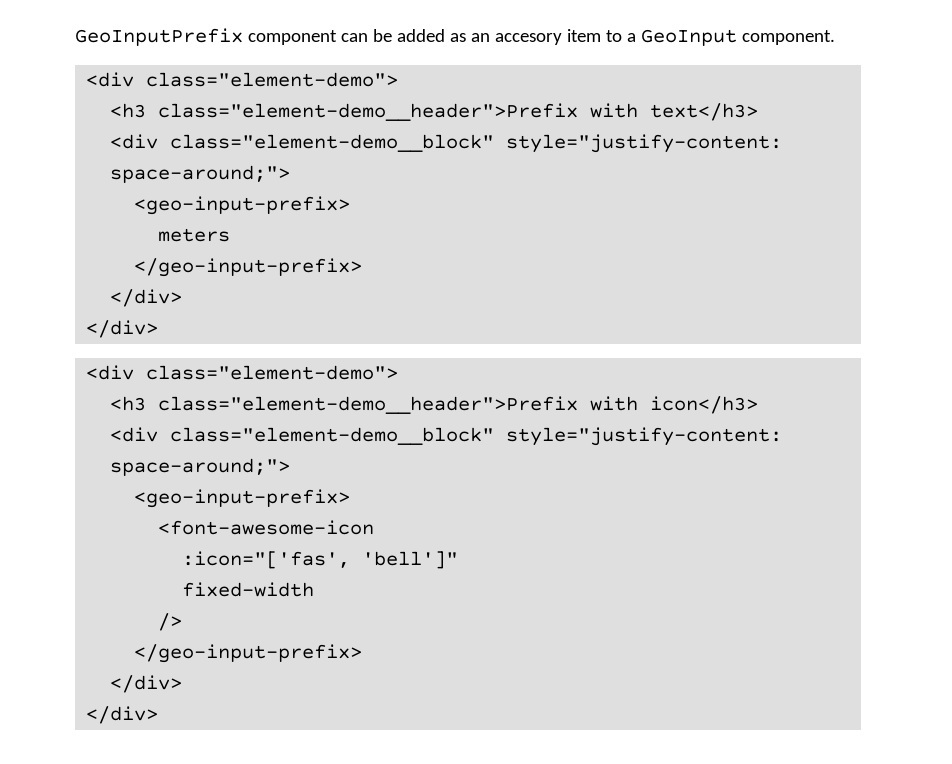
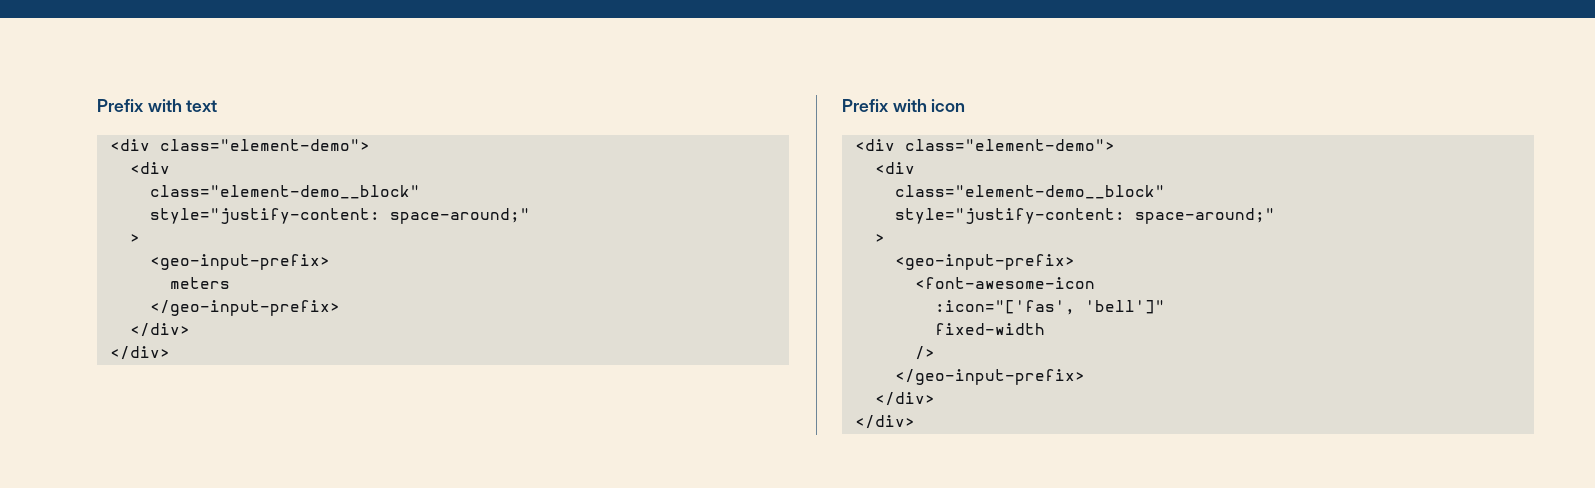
[75,28,835,46] [86,72,399,87] [110,103,759,121] [110,134,783,153] [110,165,291,183] GeoInputPrefix component can be added as an accesory item to a GeoInput component. // <div class="element-demo"> // <h3 class="element-demo__header">Prefix with text</h3> // <div class="element-demo__block" style="justify-content: space-around;"> -> [97,99,218,112] [109,139,370,151] [129,162,170,174] [149,185,420,199] [149,208,530,224] [129,234,140,243] Prefix with text // <div class="element-demo"> // <div // class="element-demo__block" // style="justify-content: space-around;" // >
[86,365,399,380] [110,396,759,414] [110,427,783,446] [110,458,291,476] // <div class="element-demo"> // <h3 class="element-demo__header">Prefix with icon</h3> // <div class="element-demo__block" style="justify-content: space-around;"> -> [842,99,966,112] [854,139,1115,151] [874,162,915,174] [894,185,1165,199] [894,208,1275,224] [874,234,885,243] // Prefix with icon // <div class="element-demo"> // <div // class="element-demo__block" // style="justify-content: space-around;" // >

